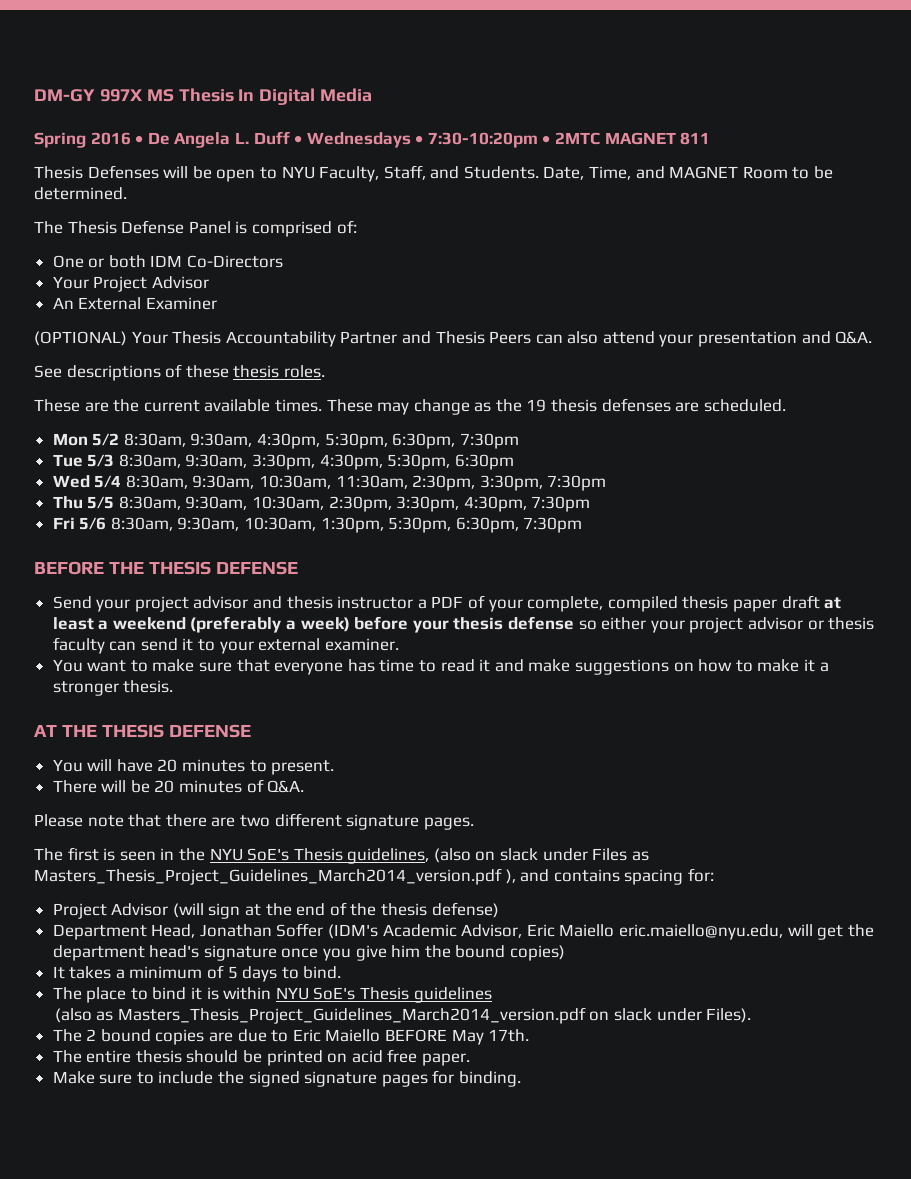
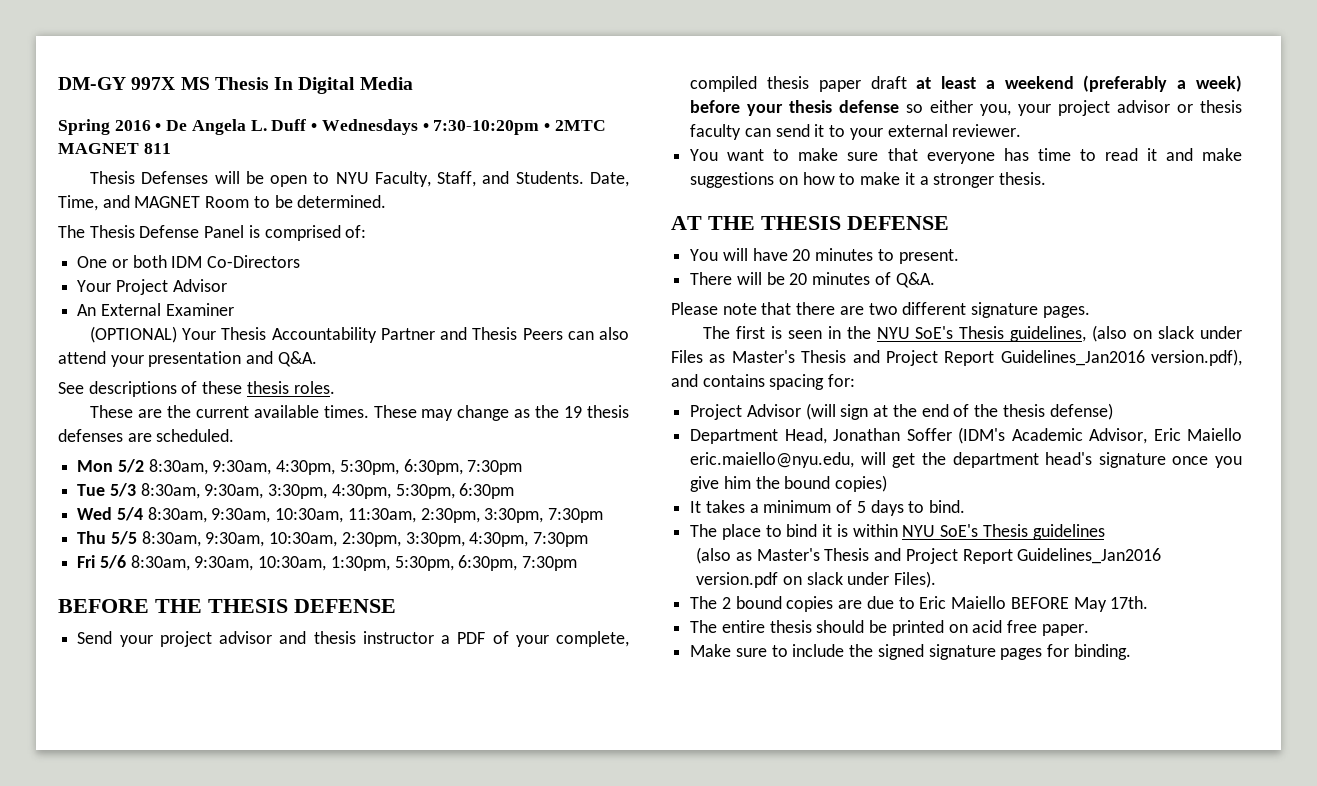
(647, 623) none -> [980,104,1012,116] you,
[324,638,399,651] examiner. -> [952,124,1022,137] reviewer.
[34,868,516,885] Masters_Thesis_Project_Guidelines_March2014_version.pdf ), -> [731,349,1242,366] Master's Thesis and Project Report Guidelines_Jan2016 version.pdf),
[117,1007,586,1024] Masters_Thesis_Project_Guidelines_March2014_version.pdf -> [756,548,1162,564] [696,572,779,588] Master's Thesis and Project Report Guidelines_Jan2016 version.pdf

